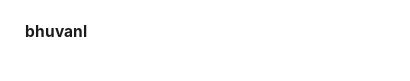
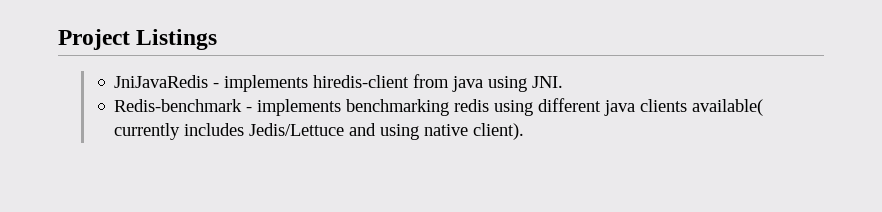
[25,25,87,37] bhuvanl -> [58,29,218,50] [114,74,564,92] [114,98,764,116] [114,123,525,140] Project Listings // JniJavaRedis - implements hiredis-client from java using JNI. // Redis-benchmark - implements benchmarking redis using different java clients available( currently includes Jedis/Lettuce and using native client).

